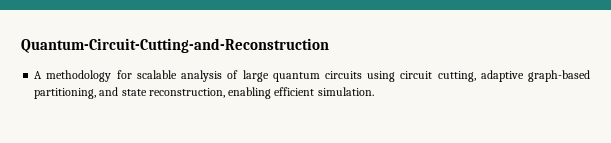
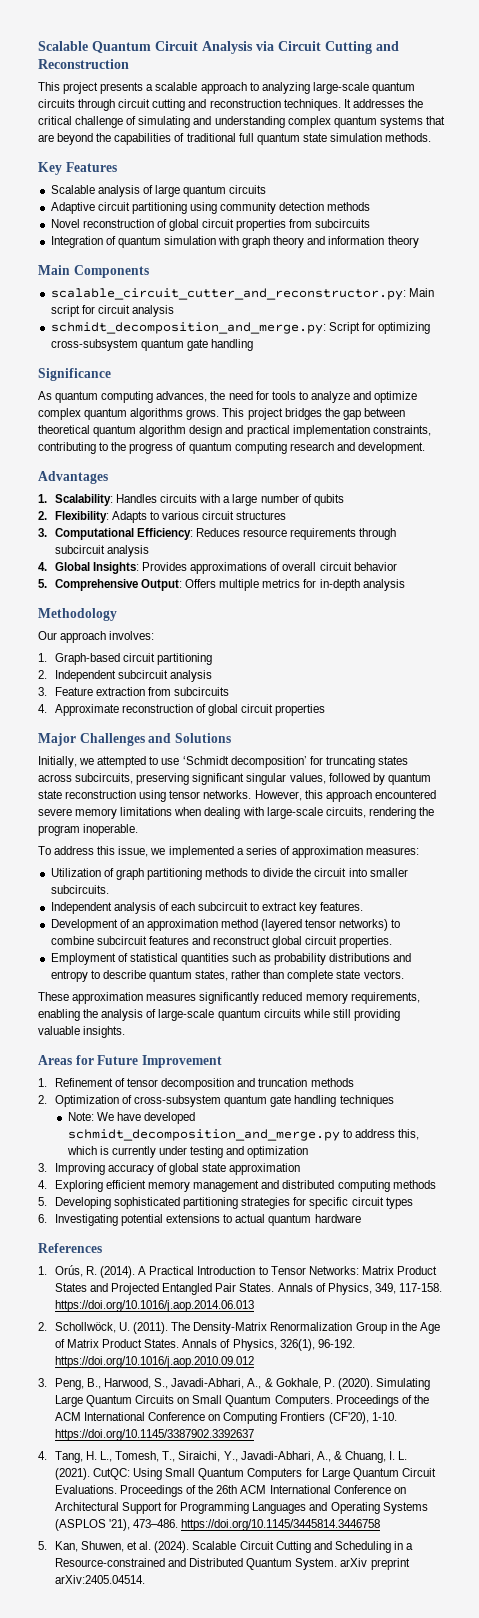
[21,38,329,53] [34,70,177,82] Quantum-Circuit-Cutting-and-Reconstruction // A methodology for scalable -> [38,41,399,54] [38,59,129,69] [38,82,415,94] [38,99,423,111] [38,116,445,128] [38,133,432,145] [38,162,117,175] [50,185,95,194] Scalable Quantum Circuit Analysis via Circuit Cutting and Reconstruction // This project presents a scalable approach to analyzing large-scale quantum circuits through circuit cutting and reconstruction techniques. It addresses the critical challenge of simulating and understanding complex quantum systems that are beyond the capabilities of traditional full quantum state simulation methods. // Key Features // Scalable
[367,70,590,82] [34,87,374,99] using circuit cutting, adaptive graph-based partitioning, and state reconstruction, enabling efficient simulation. -> [50,202,371,214] [50,219,371,231] [50,236,419,248] [38,265,149,278] [50,288,434,300] [50,305,174,317] [50,322,430,334] [50,339,253,351] [38,368,111,381] [38,391,418,403] [38,408,405,420] [38,425,431,437] [38,442,425,454] [38,471,108,484] [38,494,344,506] [38,511,287,523] [38,528,397,540] [54,545,149,557] [38,562,397,574] [38,579,405,591] [38,608,117,621] [38,631,155,643] [38,653,213,665] [38,670,213,682] [38,687,230,696] [38,704,326,716] [38,733,231,746] [38,756,408,768] [38,773,431,785] [38,790,436,802] [38,807,434,819] [38,824,139,836] [38,846,420,858] [50,868,408,880] [50,885,109,894] [50,902,364,914] [50,919,401,931] [50,936,393,948] [50,953,412,965] [50,970,404,982] [38,992,420,1004] [38,1009,400,1021] [38,1026,126,1038] [38,1055,222,1068] [38,1078,354,1090] [38,1095,394,1107] [67,1112,195,1124] [67,1129,419,1141] [66,1146,309,1158] [38,1163,301,1175] [38,1180,436,1192] [38,1197,413,1209] [38,1214,361,1226] [38,1243,102,1253] [38,1265,437,1278] [54,1283,442,1295] [54,1300,254,1312] [38,1322,440,1334] [54,1339,355,1351] [54,1356,254,1368] [38,1378,430,1390] [54,1395,429,1407] [54,1412,397,1424] [54,1429,254,1441] [38,1451,408,1463] [54,1468,436,1480] [54,1485,406,1497] [54,1502,428,1514] [54,1519,381,1531] [38,1541,414,1553] [54,1558,410,1570] [54,1575,145,1584] // Adaptive circuit partitioning using community detection methods // Novel reconstruction of global circuit properties from subcircuits // Integration of quantum simulation with graph theory and information theory // Main Components // scalable_circuit_cutter_and_reconstructor.py: Main script for circuit analysis // schmidt_decomposition_and_merge.py: Script for optimizing cross-subsystem quantum gate handling // Significance // As quantum computing advances, the need for tools to analyze and optimize complex quantum algorithms grows. This project bridges the gap between theoretical quantum algorithm design and practical implementation constraints, contributing to the progress of quantum computing research and development. // Advantages // 1. Scalability: Handles circuits with a large number of qubits // 2. Flexibility: Adapts to various circuit structures // 3. Computational Efficiency: Reduces resource requirements through subcircuit analysis // 4. Global Insights: Provides approximations of overall circuit behavior // 5. Comprehensive Output: Offers multiple metrics for in-depth analysis // Methodology // Our approach involves: // 1. Graph-based circuit partitioning // 2. Independent subcircuit analysis // 3. Feature extraction from subcircuits // 4. Approximate reconstruction of global circuit properties // Major Challenges and Solutions // Initially, we attempted to use ‘Schmidt decomposition’ for truncating states across subcircuits, preserving significant singular values, followed by quantum state reconstruction using tensor networks. However, this approach encountered severe memory limitations when dealing with large-scale circuits, rendering the program inoperable. // To address this issue, we implemented a series of approximation measures: // Utilization of graph partitioning methods to divide the circuit into smaller subcircuits. // Independent analysis of each subcircuit to extract key features. // Development of an approximation method (layered tensor networks) to combine subcircuit features and reconstruct global circuit properties. // Employment of statistical quantities such as probability distributions and entropy to describe quantum states, rather than complete state vectors. // These approximation measures significantly reduced memory requirements, enabling the analysis of large-scale quantum circuits while still providing valuable insights. // Areas for Future Improvement // 1. Refinement of tensor decomposition and truncation methods // 2. Optimization of cross-subsystem quantum gate handling techniques // Note: We have developed schmidt_decomposition_and_merge.py to address this, which is currently under testing and optimization // 3. Improving accuracy of global state approximation // 4. Exploring efficient memory management and distributed computing methods // 5. Developing sophisticated partitioning strategies for specific circuit types // 6. Investigating potential extensions to actual quantum hardware // References // 1. Orús, R. (2014). A Practical Introduction to Tensor Networks: Matrix Product States and Projected Entangled Pair States. Annals of Physics, 349, 117-158. https://doi.org/10.1016/j.aop.2014.06.013 // 2. Schollwöck, U. (2011). The Density-Matrix Renormalization Group in the Age of Matrix Product States. Annals of Physics, 326(1), 96-192. https://doi.org/10.1016/j.aop.2010.09.012 // 3. Peng, B., Harwood, S., Javadi-Abhari, A., & Gokhale, P. (2020). Simulating Large Quantum Circuits on Small Quantum Computers. Proceedings of the ACM International Conference on Computing Frontiers (CF'20), 1-10. https://doi.org/10.1145/3387902.3392637 // 4. Tang, H. L., Tomesh, T., Siraichi, Y., Javadi-Abhari, A., & Chuang, I. L. (2021). CutQC: Using Small Quantum Computers for Large Quantum Circuit Evaluations. Proceedings of the 26th ACM International Conference on Architectural Support for Programming Languages and Operating Systems (ASPLOS '21), 473–486. https://doi.org/10.1145/3445814.3446758 // 5. Kan, Shuwen, et al. (2024). Scalable Circuit Cutting and Scheduling in a Resource-constrained and Distributed Quantum System. arXiv preprint arXiv:2405.04514.

